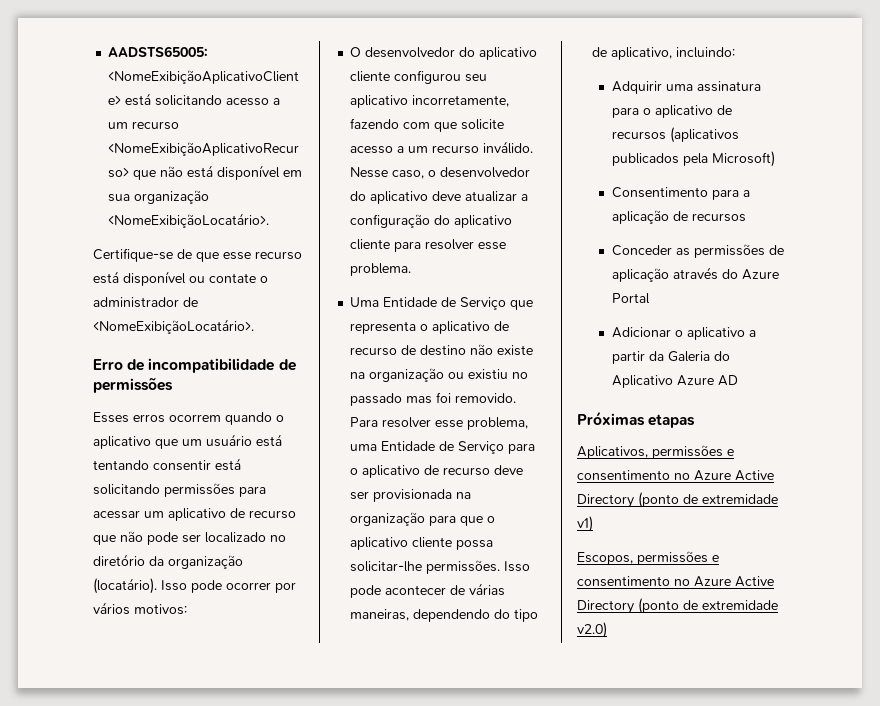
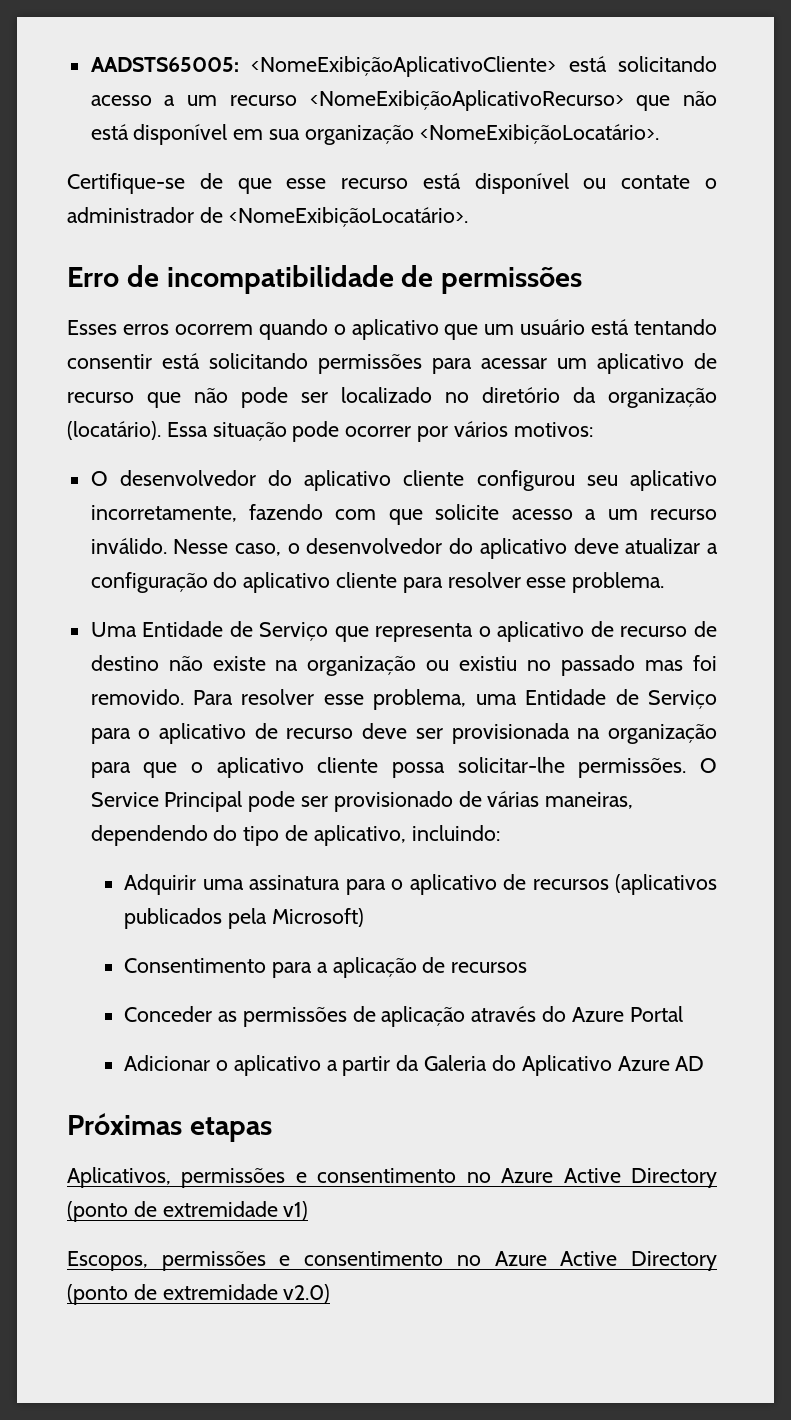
[161,580,187,591] Isso -> [166,422,287,441] Essa situação
[504,561,531,572] [350,585,447,598] Isso pode acontecer -> [700,758,717,773] [90,791,453,812] O Service Principal pode ser provisionado

